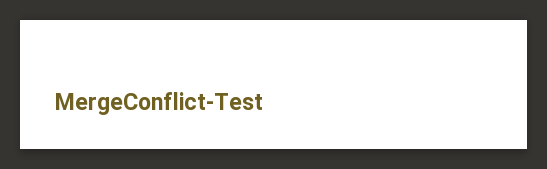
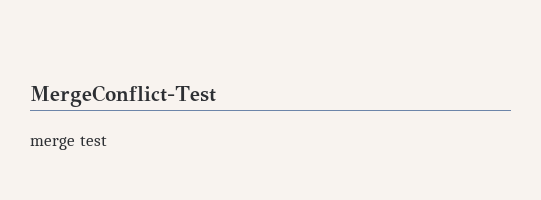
(263, 103) none -> [30,136,107,150] // merge test

